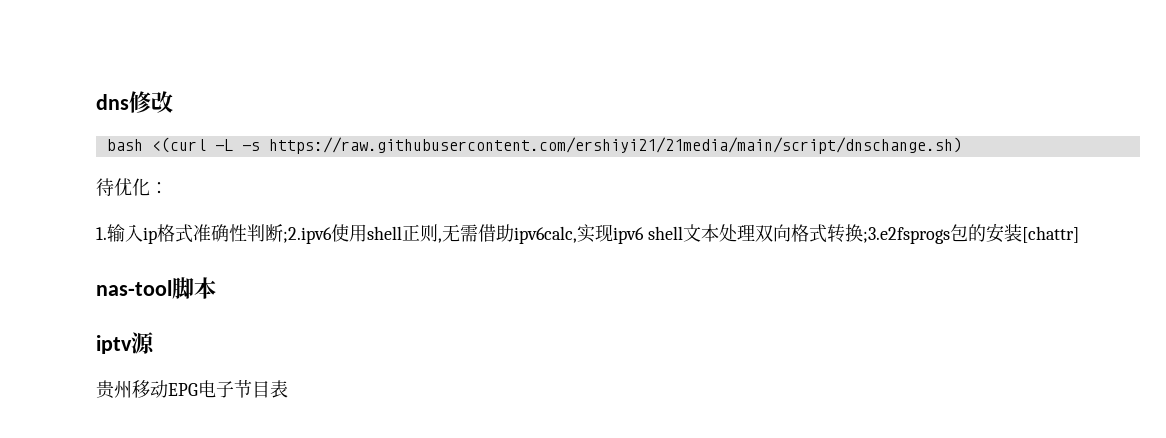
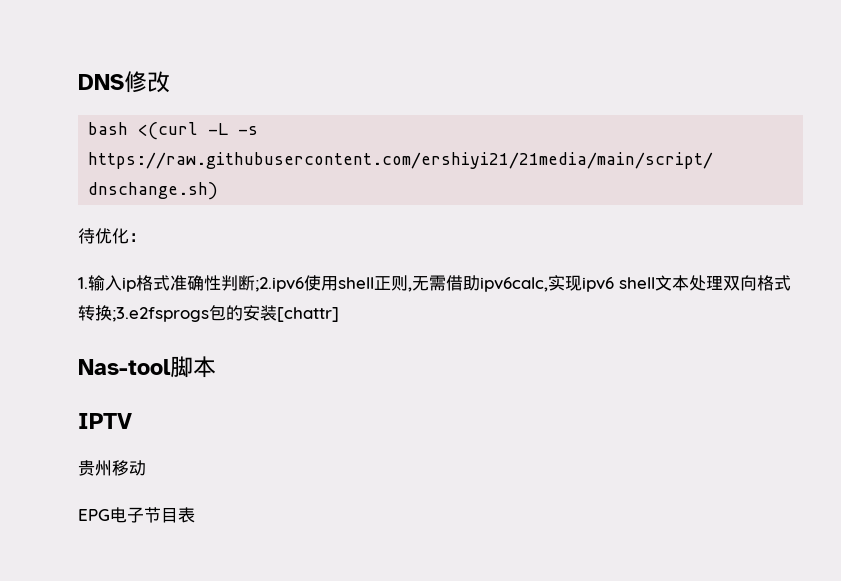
[96,94,129,110] dns -> [78,74,124,90] DNS
[96,280,172,296] nas-tool -> [78,359,171,375] Nas-tool
[96,332,155,354] iptv源 -> [78,413,132,429] IPTV
(168, 389) none -> (146, 468) //

